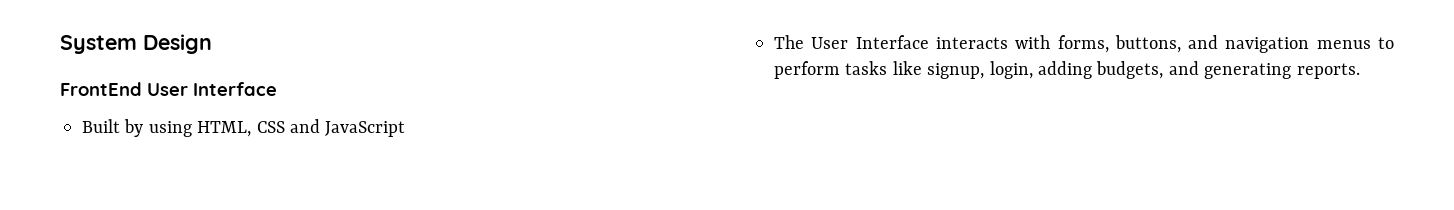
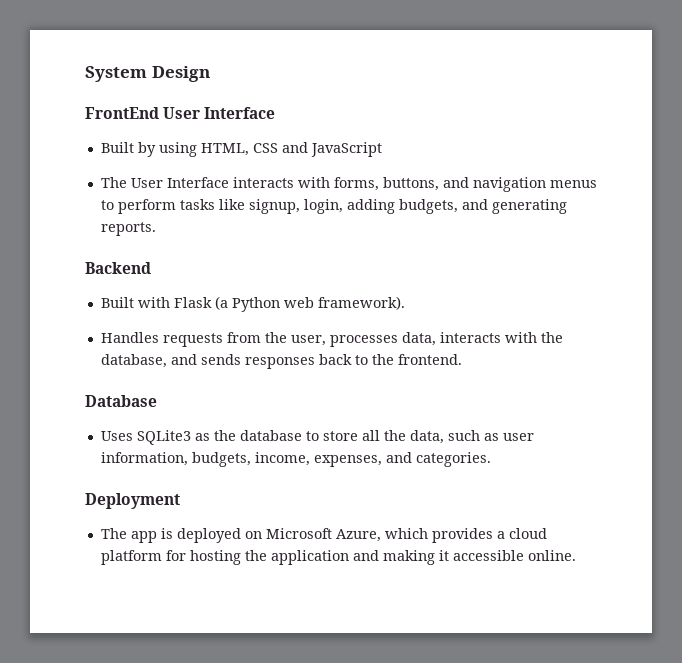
(1360, 71) none -> [85,262,151,274] [100,296,405,312] [100,332,563,347] [100,354,462,369] [85,395,157,407] [100,430,534,445] [100,452,491,467] [85,493,180,509] [100,528,547,543] [100,550,576,565] // Backend // Built with Flask (a Python web framework). // Handles requests from the user, processes data, interacts with the database, and sends responses back to the frontend. // Database // Uses SQLite3 as the database to store all the data, such as user information, budgets, income, expenses, and categories. // Deployment // The app is deployed on Microsoft Azure, which provides a cloud platform for hosting the application and making it accessible online.

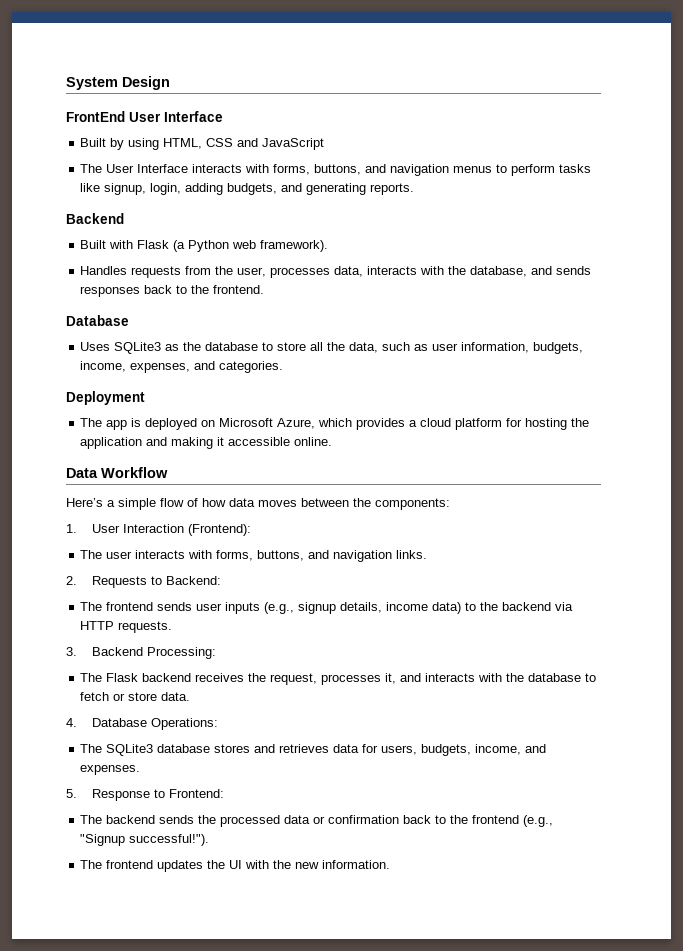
(576, 555) none -> [66,467,168,478] [66,498,450,510] [66,524,251,536] [80,550,428,562] [66,576,221,588] [80,602,574,614] [80,621,173,633] [66,647,216,659] [80,673,597,685] [80,692,191,701] [66,718,218,730] [80,744,547,756] [80,765,141,775] [66,789,224,801] [80,815,554,827] [80,834,210,846] [80,860,391,872] // Data Workflow // Here’s a simple flow of how data moves between the components: // 1. User Interaction (Frontend): // The user interacts with forms, buttons, and navigation links. // 2. Requests to Backend: // The frontend sends user inputs (e.g., signup details, income data) to the backend via HTTP requests. // 3. Backend Processing: // The Flask backend receives the request, processes it, and interacts with the database to fetch or store data. // 4. Database Operations: // The SQLite3 database stores and retrieves data for users, budgets, income, and expenses. // 5. Response to Frontend: // The backend sends the processed data or confirmation back to the frontend (e.g., "Signup successful!"). // The frontend updates the UI with the new information.

